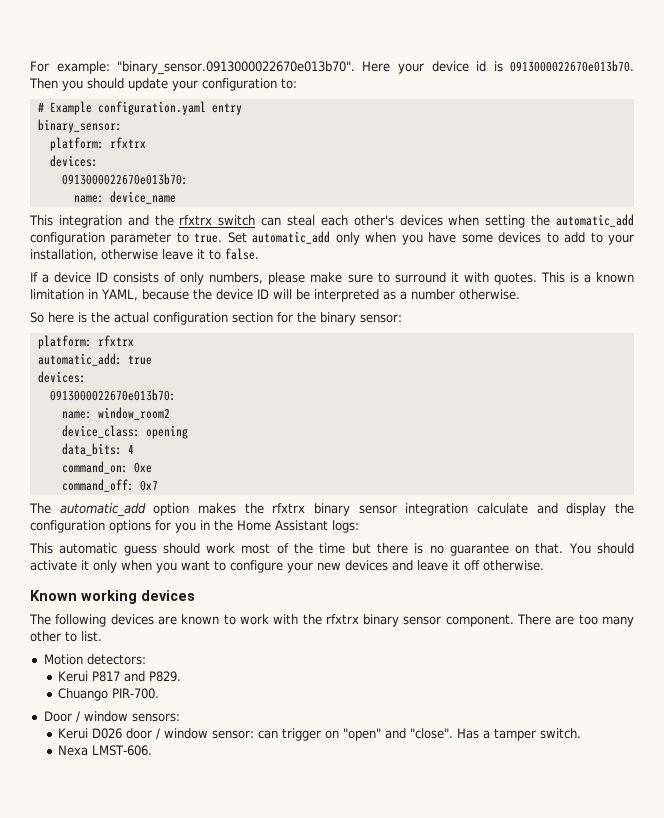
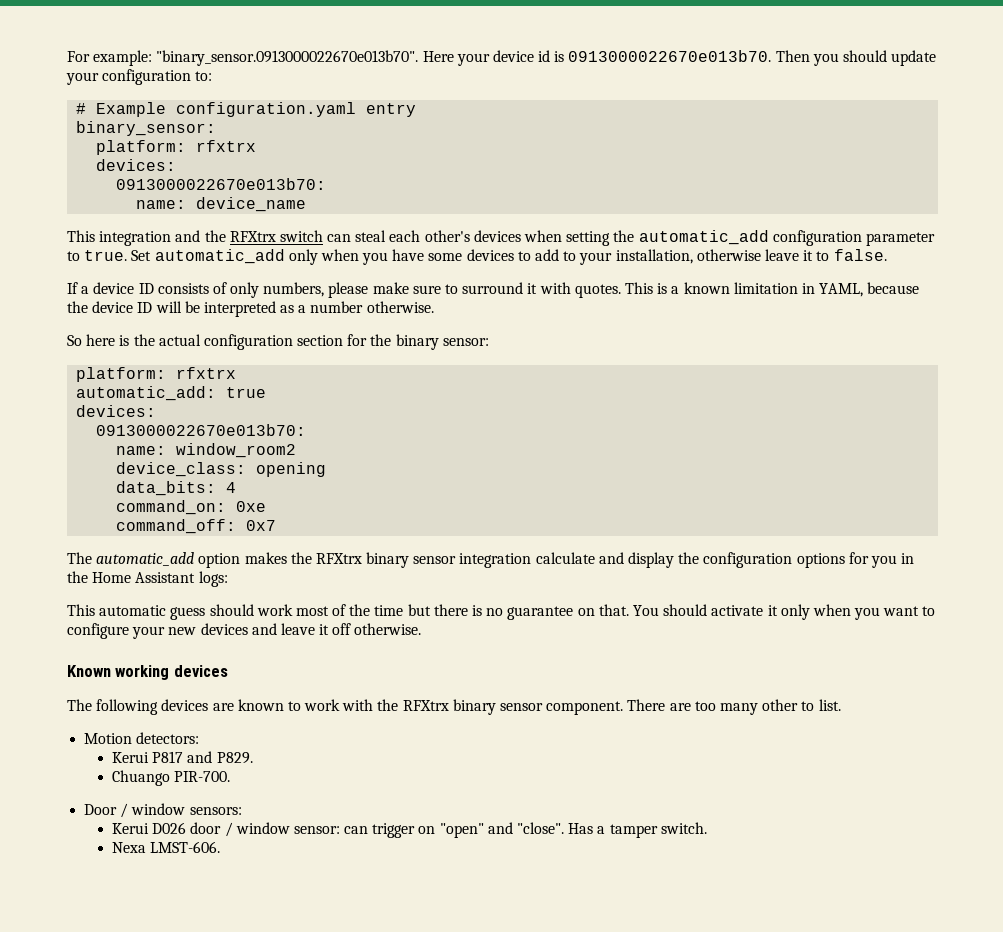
[179,215,213,225] rfxtrx -> [229,231,276,242] RFXtrx
[272,503,306,513] rfxtrx -> [315,553,362,564] RFXtrx
[325,614,359,624] rfxtrx -> [402,700,449,711] RFXtrx

